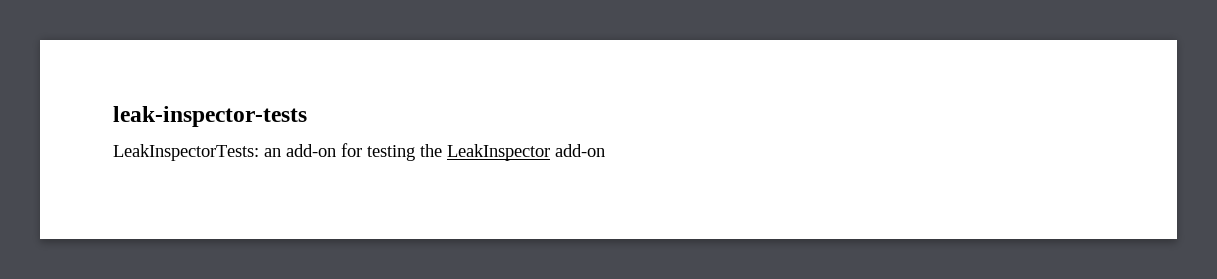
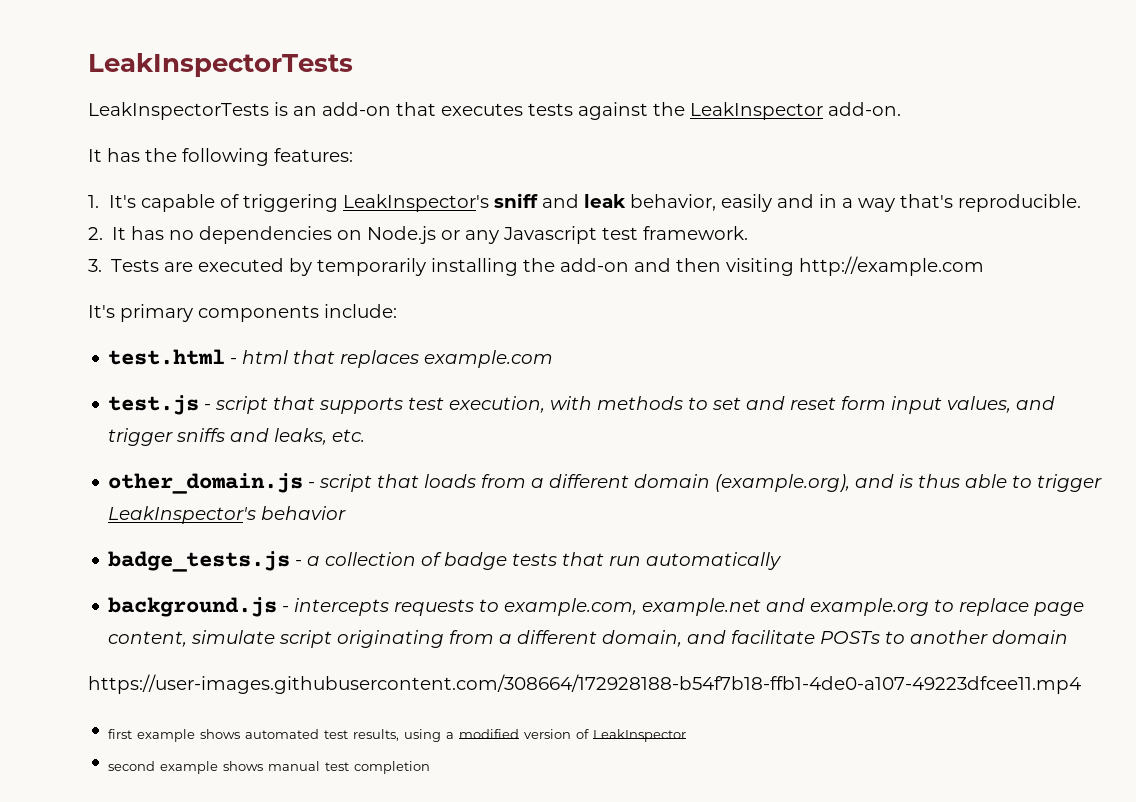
[113,106,307,127] [113,143,605,161] leak-inspector-tests // LeakInspectorTests: an add-on for testing the LeakInspector add-on -> [88,53,353,77] [88,102,901,120] [88,148,353,166] [88,193,1082,212] [88,226,749,244] [88,256,985,276] [88,304,397,322] [108,349,554,368] [108,395,1056,415] [108,428,366,446] [108,473,1103,494] [108,506,347,524] [108,551,782,572] [108,597,1085,617] [108,630,1069,648] [88,674,1081,694] [108,729,687,742] [108,761,431,774] LeakInspectorTests // LeakInspectorTests is an add-on that executes tests against the LeakInspector add-on. // It has the following features: // 1. It's capable of triggering LeakInspector's sniff and leak behavior, easily and in a way that's reproducible. // 2. It has no dependencies on Node.js or any Javascript test framework. // 3. Tests are executed by temporarily installing the add-on and then visiting http://example.com // It's primary components include: // test.html - html that replaces example.com // test.js - script that supports test execution, with methods to set and reset form input values, and trigger sniffs and leaks, etc. // other_domain.js - script that loads from a different domain (example.org), and is thus able to trigger LeakInspector's behavior // badge_tests.js - a collection of badge tests that run automatically // background.js - intercepts requests to example.com, example.net and example.org to replace page content, simulate script originating from a different domain, and facilitate POSTs to another domain // https://user-images.githubusercontent.com/308664/172928188-b54f7b18-ffb1-4de0-a107-49223dfcee11.mp4 // first example shows automated test results, using a modified version of LeakInspector // second example shows manual test completion

